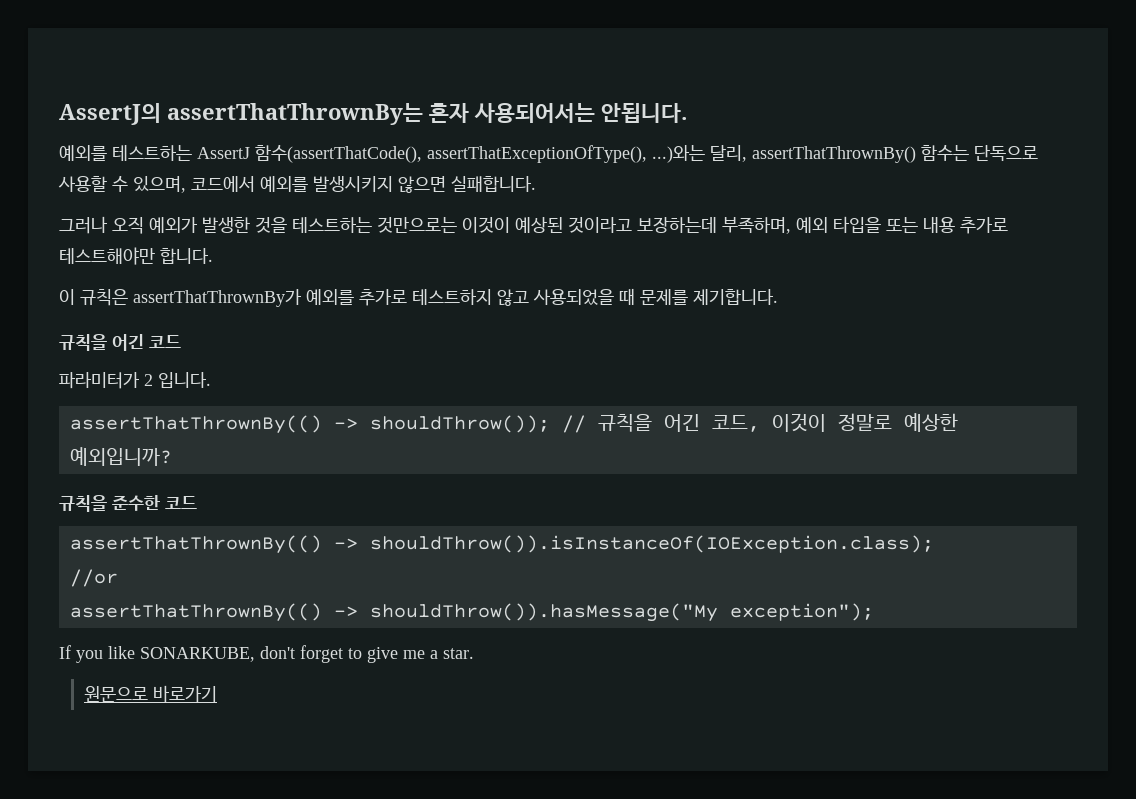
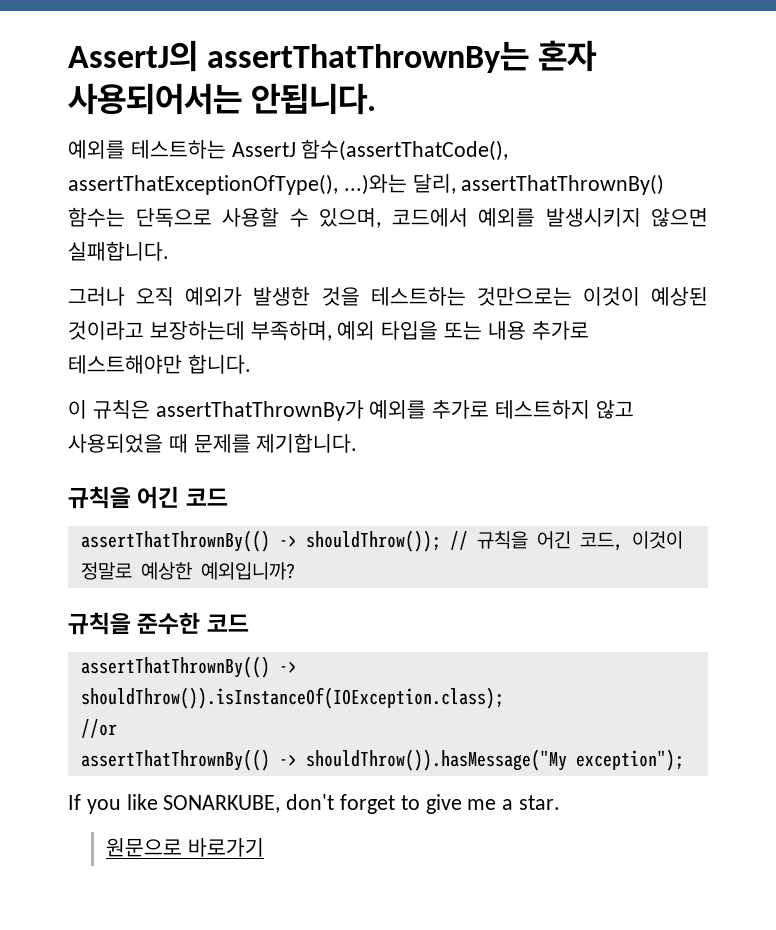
[59,372,211,389] // 파라미터가 2 입니다. -> (228, 497) none

